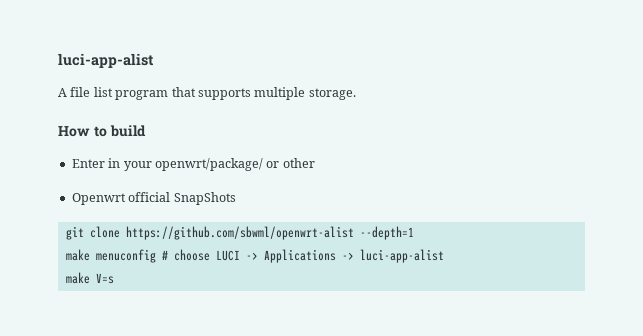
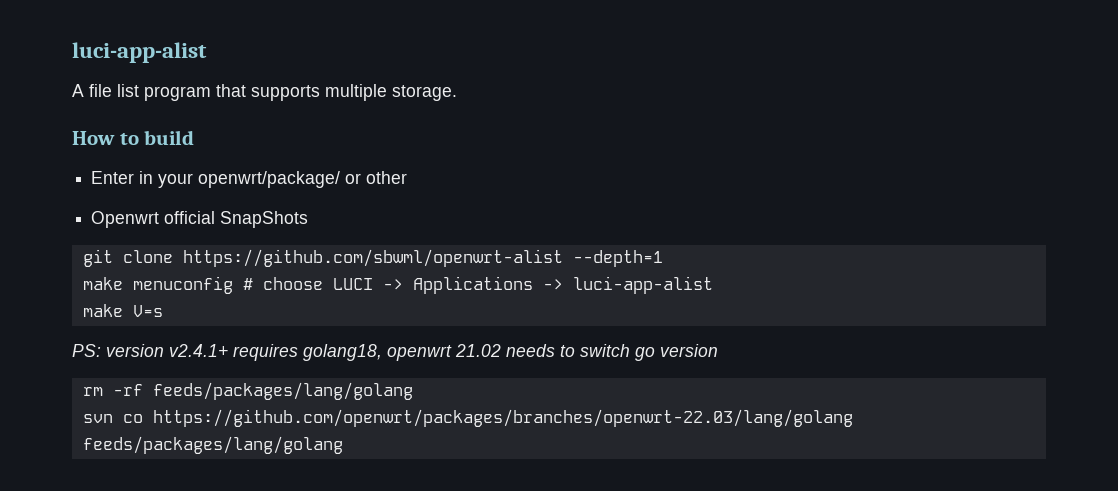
(114, 278) none -> [72,344,718,361] [82,382,413,400] [82,409,853,427] [82,436,343,454] // PS: version v2.4.1+ requires golang18, openwrt 21.02 needs to switch go version // rm -rf feeds/packages/lang/golang // svn co https://github.com/openwrt/packages/branches/openwrt-22.03/lang/golang feeds/packages/lang/golang

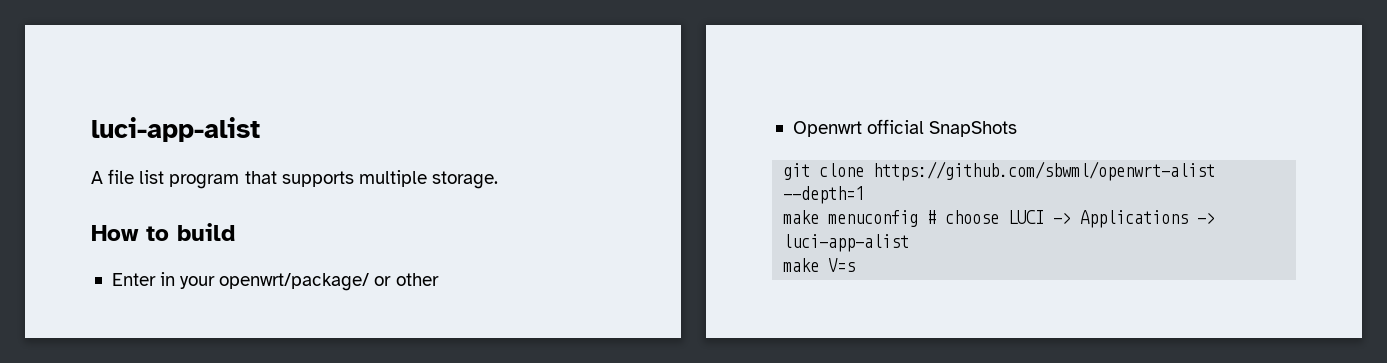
[72,344,718,361] [82,382,413,400] [82,409,853,427] [82,436,343,454] // PS: version v2.4.1+ requires golang18, openwrt 21.02 needs to switch go version // rm -rf feeds/packages/lang/golang // svn co https://github.com/openwrt/packages/branches/openwrt-22.03/lang/golang feeds/packages/lang/golang -> (856, 265) none

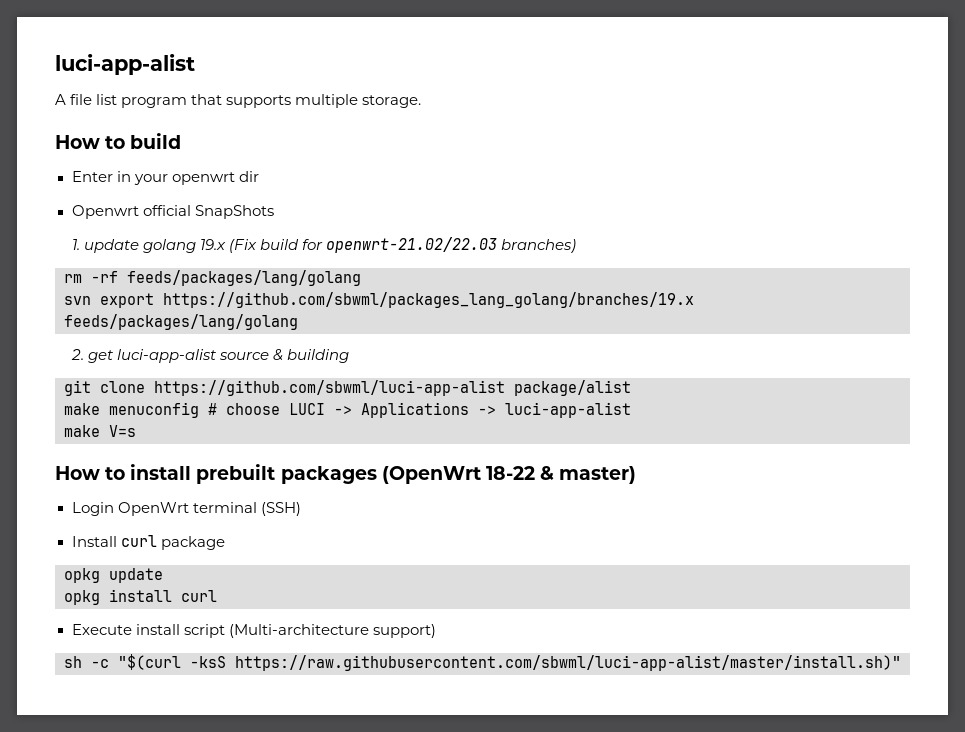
[219,273,439,291] openwrt/package/ or other -> [171,171,259,185] openwrt dir
(1018, 129) none -> [71,237,577,253] [64,270,361,286] [64,292,694,308] [64,314,298,330] [70,349,350,363] // 1. update golang 19.x (Fix build for openwrt-21.02/22.03 branches) // rm -rf feeds/packages/lang/golang // svn export https://github.com/sbwml/packages_lang_golang/branches/19.x feeds/packages/lang/golang // 2. get luci-app-alist source & building
[873,161,1216,181] [783,186,865,204] https://github.com/sbwml/openwrt-alist --depth=1 -> [154,380,631,396] https://github.com/sbwml/luci-app-alist package/alist
(856, 265) none -> [55,464,637,484] [71,502,301,516] [71,535,225,550] [64,568,163,583] [64,589,217,605] [71,624,436,638] [64,654,901,671] // How to install prebuilt packages (OpenWrt 18-22 & master) // Login OpenWrt terminal (SSH) // Install curl package // opkg update // opkg install curl // Execute install script (Multi-architecture support) // sh -c "$(curl -ksS https://raw.githubusercontent.com/sbwml/luci-app-alist/master/install.sh)"

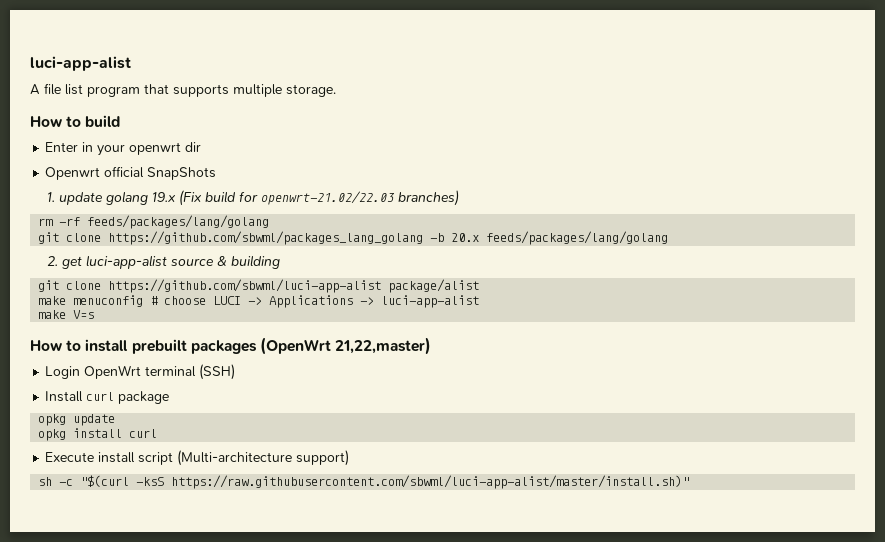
[64,292,694,308] svn export https://github.com/sbwml/packages_lang_golang/branches/19.x -> [38,231,480,245] git clone https://github.com/sbwml/packages_lang_golang -b 20.x
[485,466,637,484] 18-22 & master) -> [335,337,432,355] 21,22,master)

